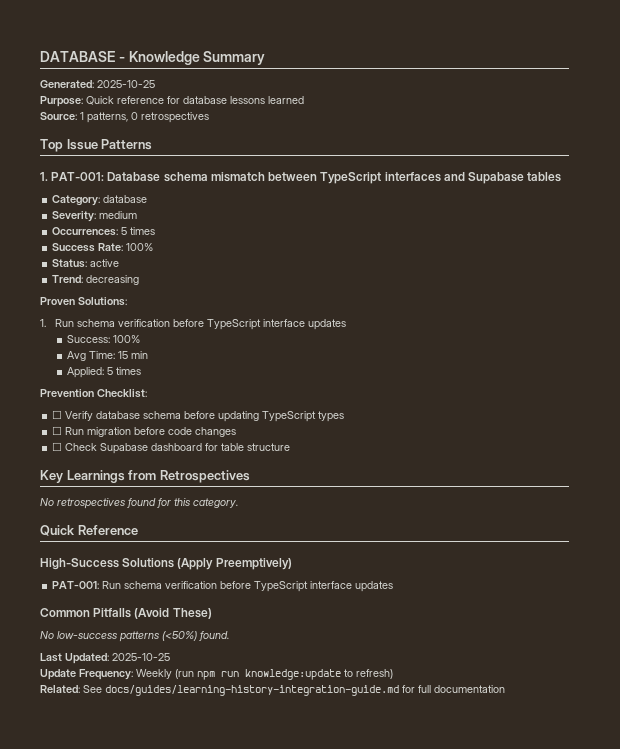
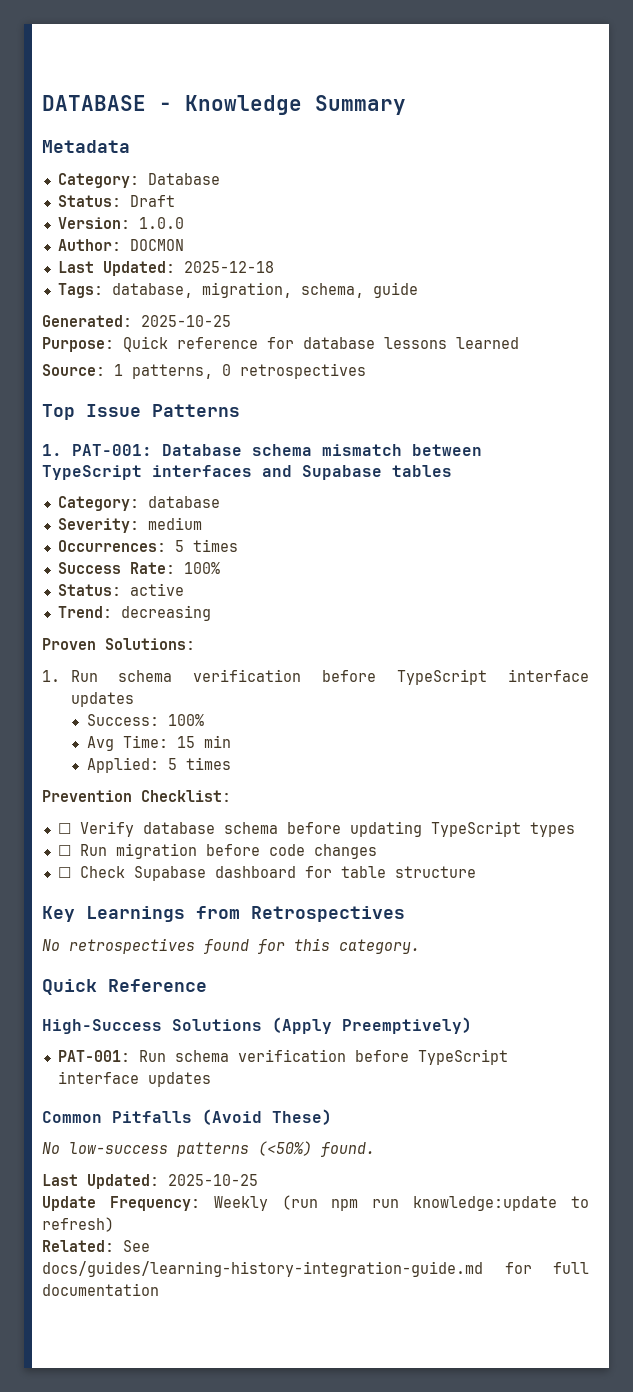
(266, 58) none -> [42,140,130,153] [57,173,220,188] [57,195,175,207] [57,217,184,229] [57,239,184,251] [57,261,274,276] [57,282,418,298] // Metadata // Category: Database // Status: Draft // Version: 1.0.0 // Author: DOCMON // Last Updated: 2025-12-18 // Tags: database, migration, schema, guide

